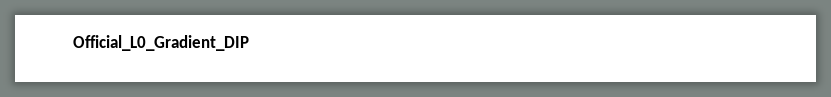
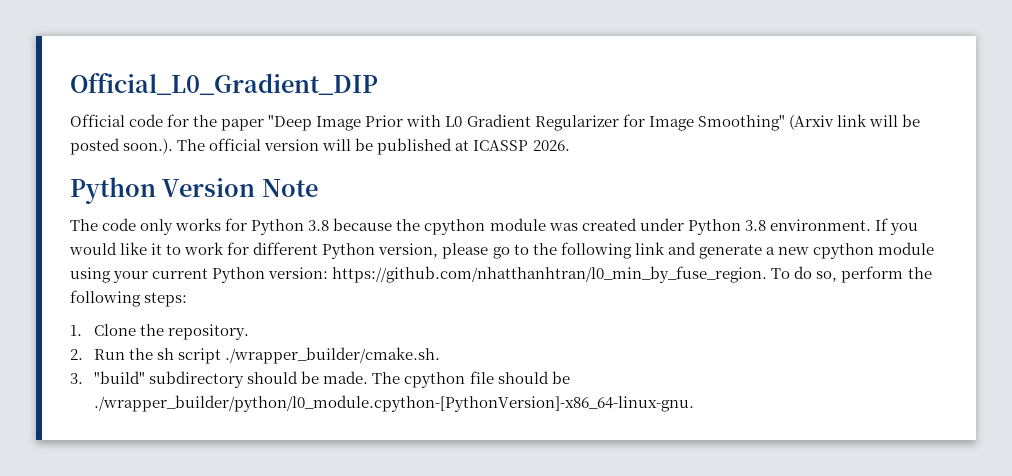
(249, 43) none -> [70,114,920,131] [70,138,570,155] [70,177,318,204] [70,218,918,235] [69,242,934,259] [70,266,932,283] [70,290,188,307] [70,324,250,340] [70,347,441,364] [70,371,570,388] [94,395,695,412] // Official code for the paper "Deep Image Prior with L0 Gradient Regularizer for Image Smoothing" (Arxiv link will be posted soon.). The official version will be published at ICASSP 2026. // Python Version Note // The code only works for Python 3.8 because the cpython module was created under Python 3.8 environment. If you would like it to work for different Python version, please go to the following link and generate a new cpython module using your current Python version: https://github.com/nhatthanhtran/l0_min_by_fuse_region. To do so, perform the following steps: // 1. Clone the repository. // 2. Run the sh script ./wrapper_builder/cmake.sh. // 3. "build" subdirectory should be made. The cpython file should be ./wrapper_builder/python/l0_module.cpython-[PythonVersion]-x86_64-linux-gnu.

